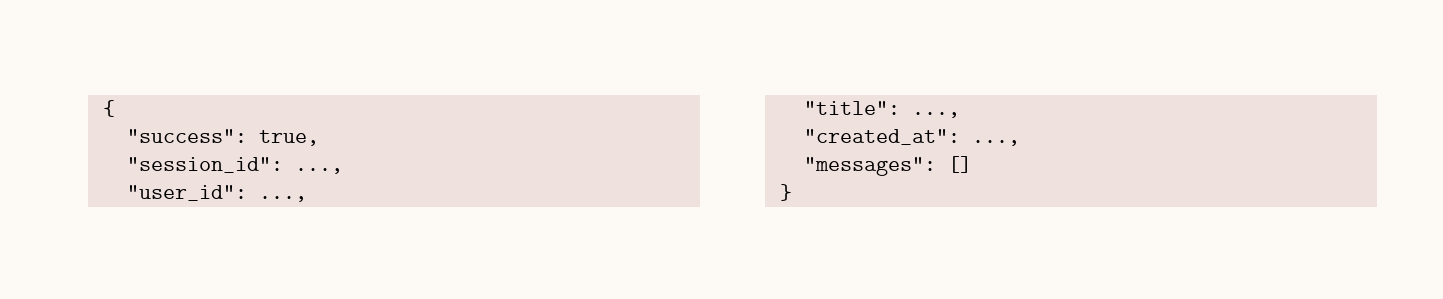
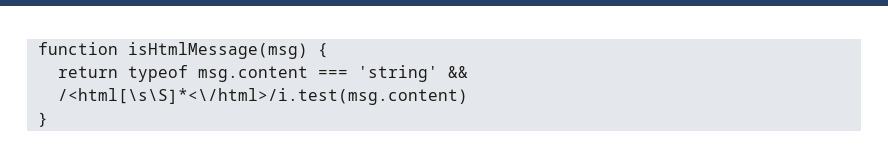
(102, 108) none -> [37,42,308,59] function isHtmlMessage(msg)
[126,129,319,146] [126,157,343,174] [126,185,307,202] [803,101,960,118] [803,129,1020,146] [803,156,972,176] "success": true, // "session_id": ..., // "user_id": ..., // "title": ..., // "created_at": ..., // "messages": [] -> [57,65,468,82] [57,88,468,105] return typeof msg.content === 'string' && /<html[\s\S]*<\/html>/i.test(msg.content)

